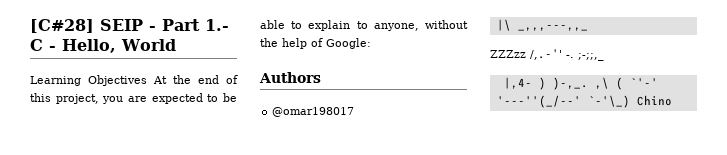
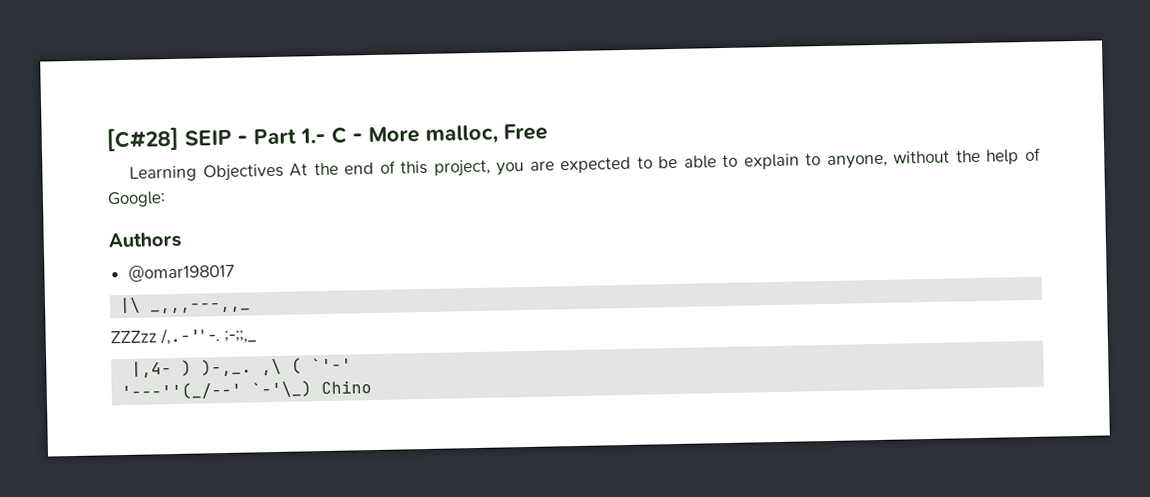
[62,39,176,53] Hello, World -> [368,123,548,145] More malloc, Free

